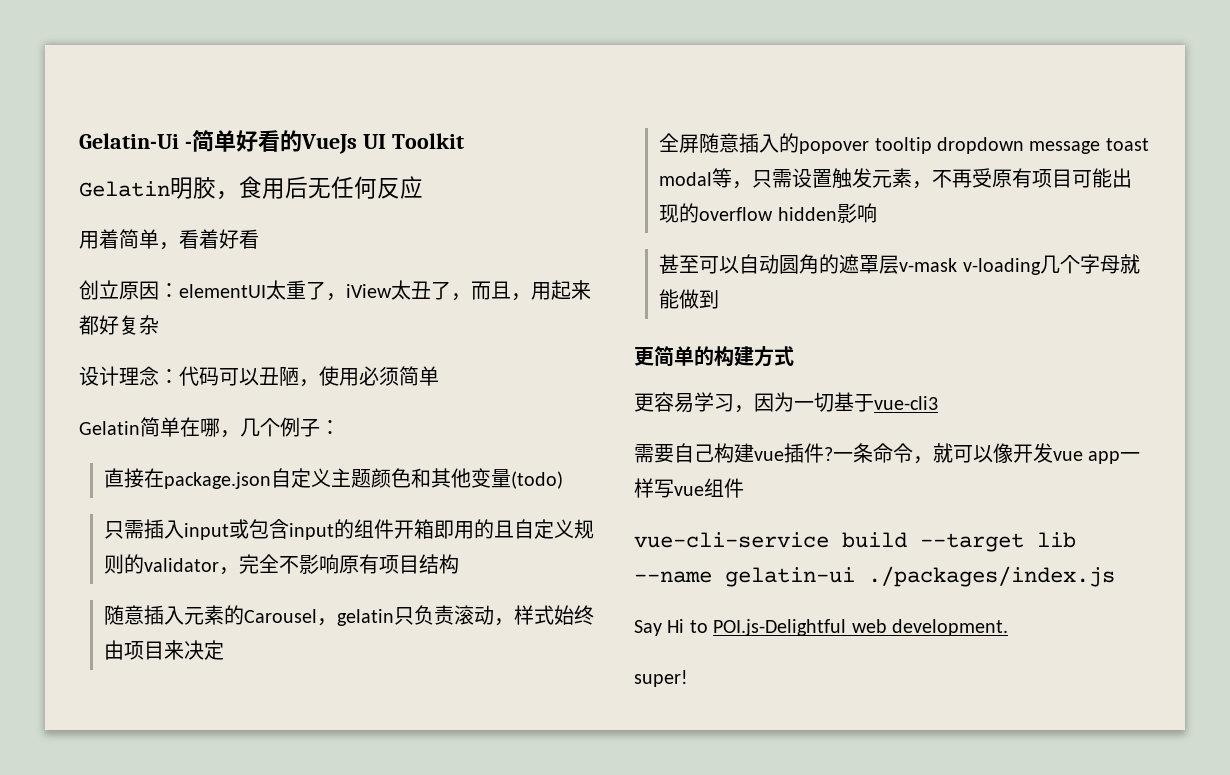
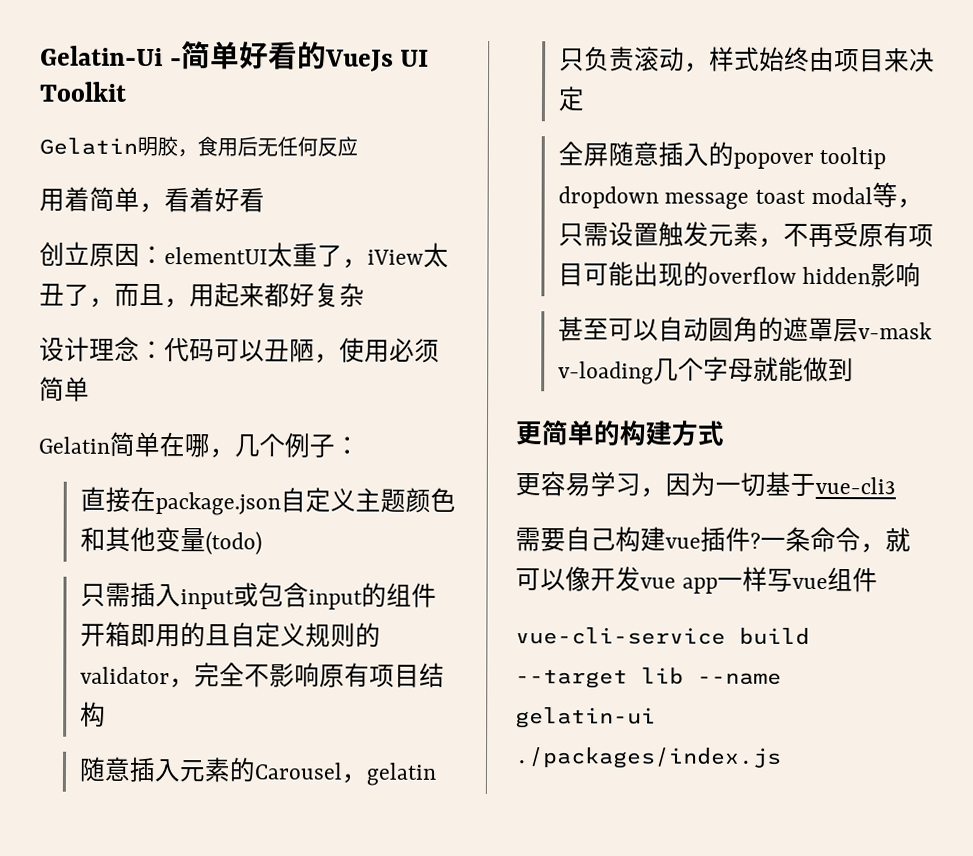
[634,619,1008,636] [634,670,688,687] // Say Hi to POI.js-Delightful web development. // super! -> (782, 758) none

